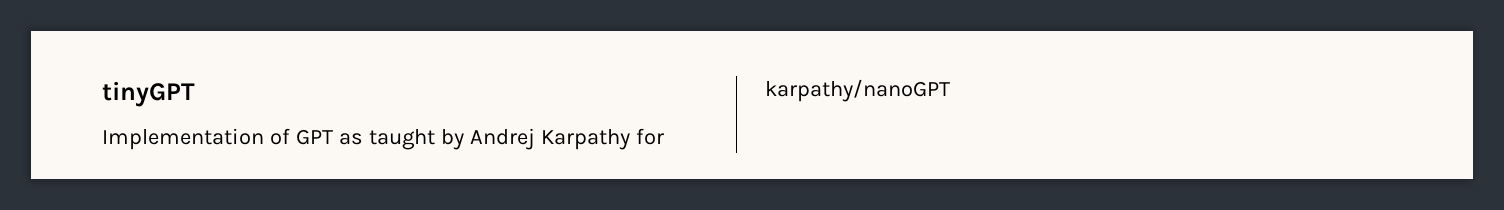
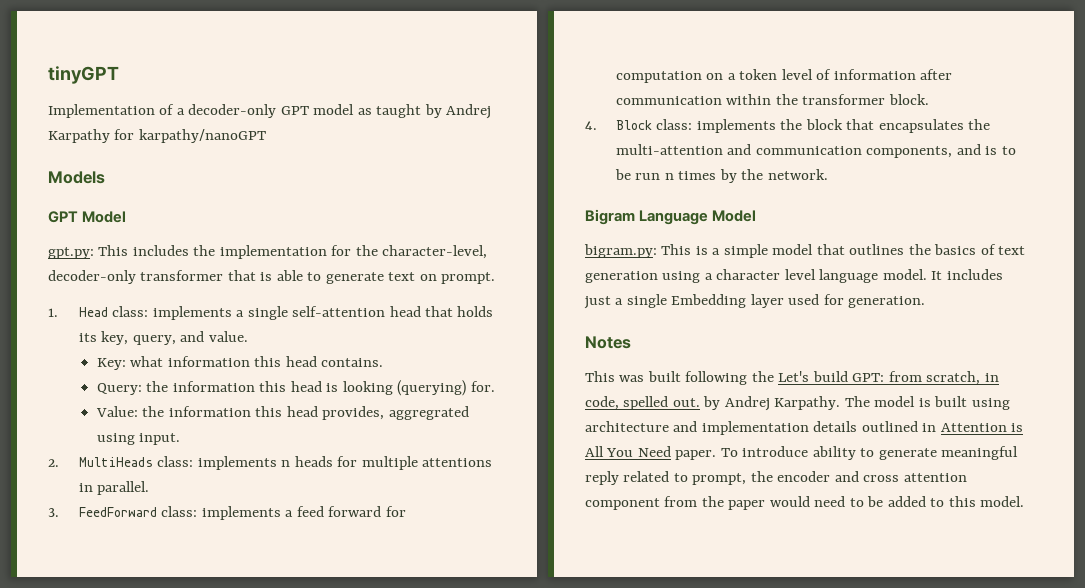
[295,129,333,145] GPT -> [176,104,355,118] a decoder-only GPT model
(950, 90) none -> [48,171,105,184] [48,211,127,223] [48,245,488,259] [48,270,496,284] [48,306,494,320] [78,331,248,345] [96,356,384,370] [96,380,495,396] [95,406,469,420] [96,433,181,445] [48,456,493,470] [78,481,150,495] [48,506,406,520] [615,69,953,83] [615,94,929,105] [585,119,991,133] [615,144,1016,158] [614,169,828,183] [585,209,757,225] [584,244,1026,258] [585,269,1003,283] [584,294,926,309] [585,336,631,349] [585,371,999,385] [585,396,1010,411] [585,421,1024,435] [585,446,1019,460] [585,471,967,485] [585,496,1025,510] // Models // GPT Model // gpt.py: This includes the implementation for the character-level, decoder-only transformer that is able to generate text on prompt. // 1. Head class: implements a single self-attention head that holds its key, query, and value. // Key: what information this head contains. // Query: the information this head is looking (querying) for. // Value: the information this head provides, aggregrated using input. // 2. MultiHeads class: implements n heads for multiple attentions in parallel. // 3. FeedForward class: implements a feed forward for computation on a token level of information after communication within the transformer block. // 4. Block class: implements the block that encapsulates the multi-attention and communication components, and is to be run n times by the network. // Bigram Language Model // bigram.py: This is a simple model that outlines the basics of text generation using a character level language model. It includes just a single Embedding layer used for generation. // Notes // This was built following the Let's build GPT: from scratch, in code, spelled out. by Andrej Karpathy. The model is built using architecture and implementation details outlined in Attention is All You Need paper. To introduce ability to generate meaningful reply related to prompt, the encoder and cross attention component from the paper would need to be added to this model.

